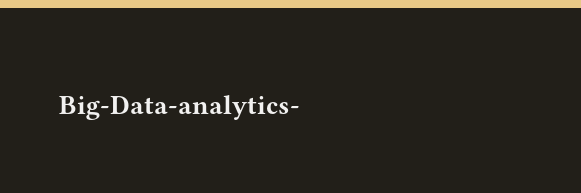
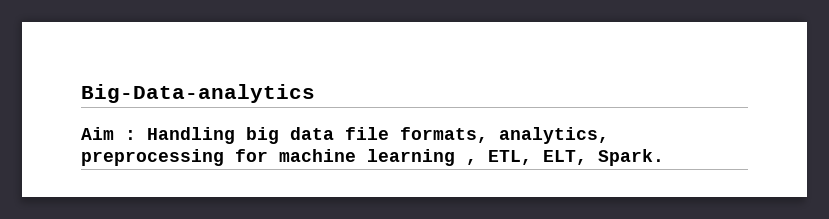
[59,95,300,120] Big-Data-analytics- -> [81,84,315,103] [81,127,609,144] [81,149,664,166] Big-Data-analytics // Aim : Handling big data file formats, analytics, preprocessing for machine learning , ETL, ELT, Spark.

